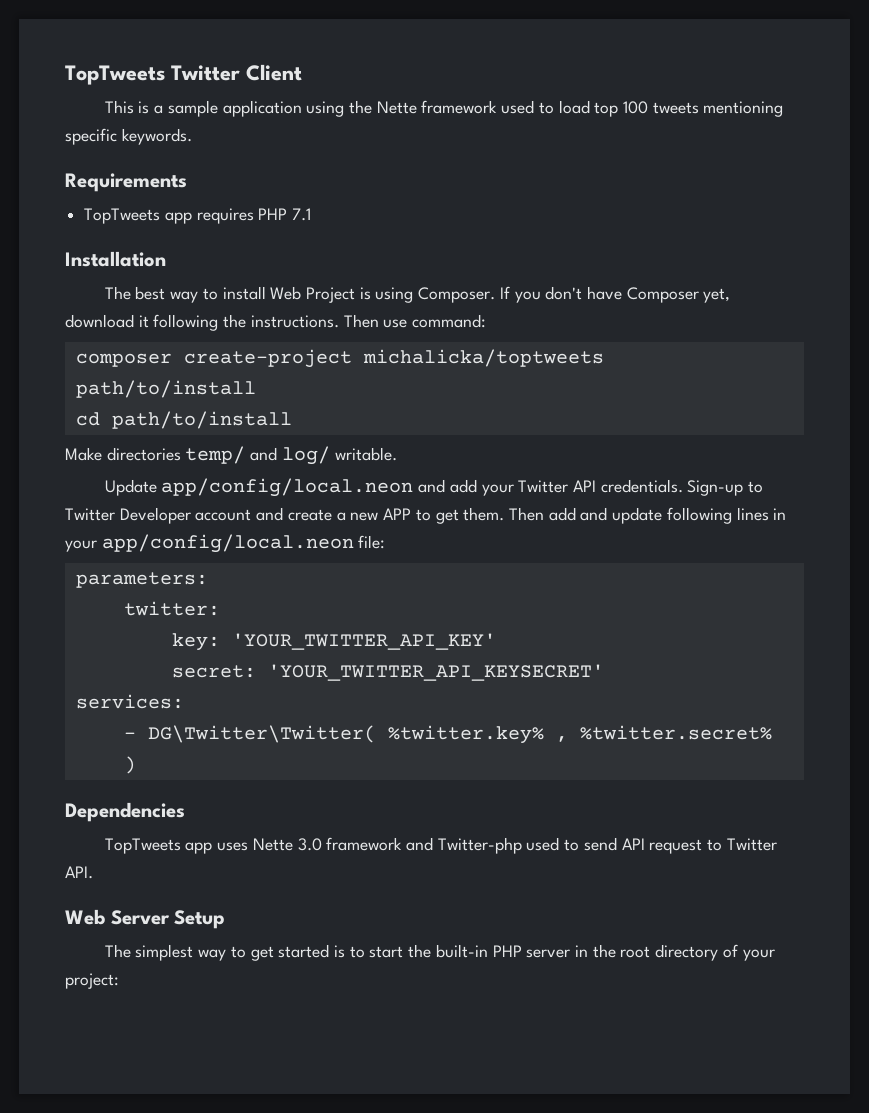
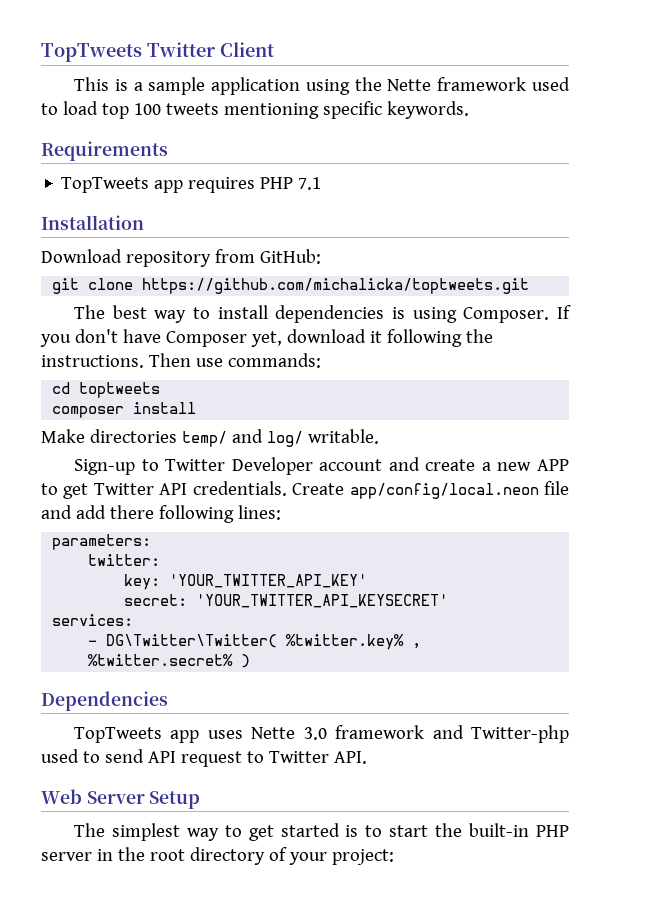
(166, 259) none -> [41,249,321,267] [52,278,530,294] // Download repository from GitHub: // git clone https://github.com/michalicka/toptweets.git
[270,286,355,303] Web Project -> [275,305,385,323] dependencies
[412,314,487,328] [75,349,604,368] [75,380,256,398] [75,411,292,429] command: // composer create-project michalicka/toptweets path/to/install // cd path/to/install -> [227,353,321,368] [52,382,161,398] [52,402,197,418] commands: // cd toptweets // composer install
[104,478,683,497] Update app/config/local.neon and add your Twitter API credentials. -> (379, 436) none
[463,507,787,524] [65,534,386,553] them. Then add and update following lines in your app/config/local.neon file: -> [93,481,569,499] [41,505,281,523] Twitter API credentials. Create app/config/local.neon file and add there following lines:

